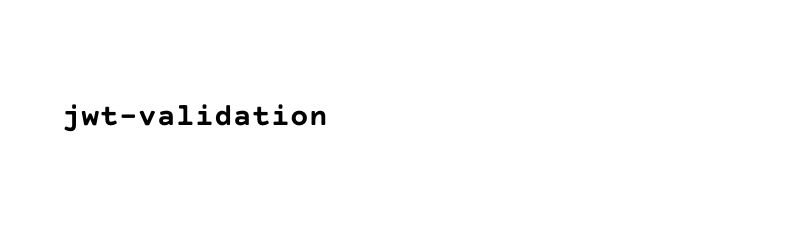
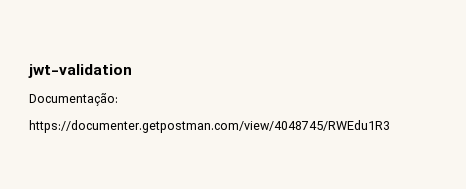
(328, 118) none -> [29,93,118,106] [29,120,390,133] // Documentação: // https://documenter.getpostman.com/view/4048745/RWEdu1R3

